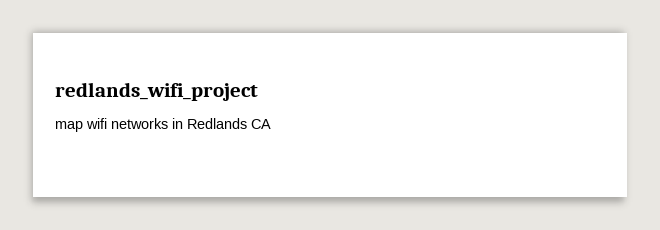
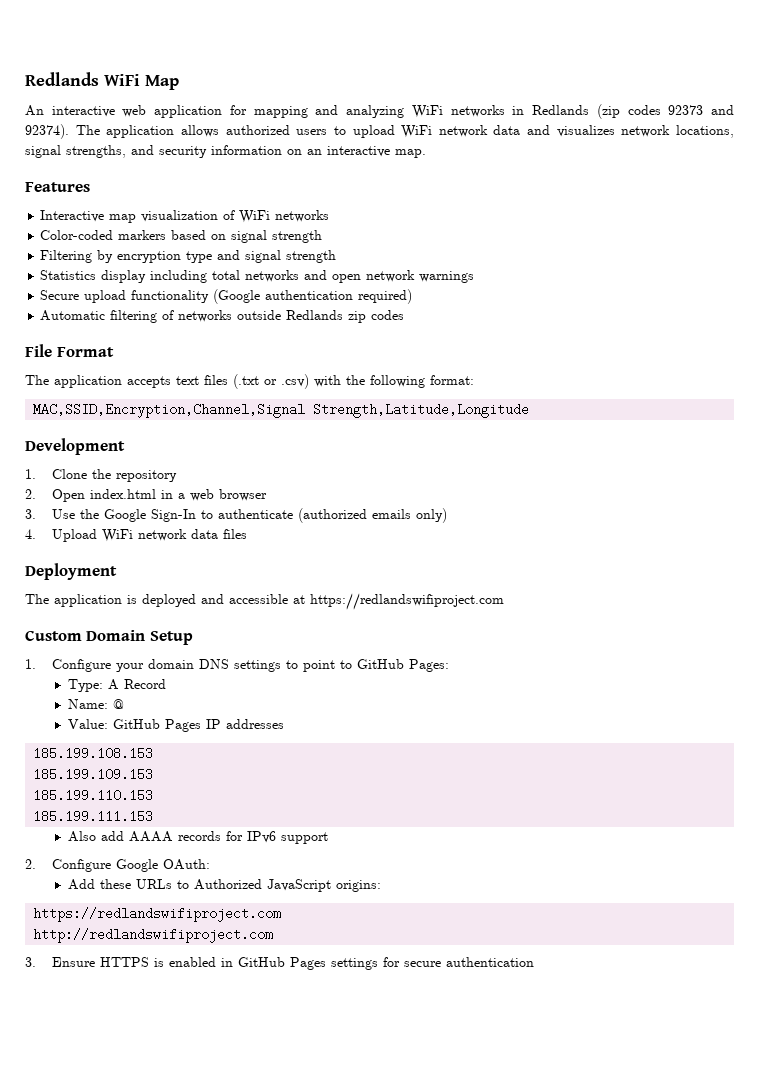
[55,82,258,101] [55,118,271,132] redlands_wifi_project // map wifi networks in Redlands CA -> [25,72,179,90] [25,104,735,119] [25,124,734,139] [25,145,426,158] [25,182,90,192] [40,210,330,223] [40,230,323,243] [40,250,337,263] [40,270,475,283] [40,289,413,304] [40,310,405,323] [25,344,114,357] [25,374,474,389] [33,403,530,418] [25,438,125,455] [25,469,178,482] [25,489,268,502] [25,508,448,523] [25,529,248,542] [25,563,117,580] [25,593,504,610] [25,630,193,645] [25,659,450,672] [67,679,166,692] [67,699,124,709] [67,719,284,732] [33,747,154,760] [33,768,154,781] [33,789,154,802] [33,810,154,823] [67,831,328,844] [25,859,211,872] [67,879,381,892] [33,907,282,922] [33,928,274,943] [25,957,535,970] Redlands WiFi Map // An interactive web application for mapping and analyzing WiFi networks in Redlands (zip codes 92373 and 92374). The application allows authorized users to upload WiFi network data and visualizes network locations, signal strengths, and security information on an interactive map. // Features // Interactive map visualization of WiFi networks // Color-coded markers based on signal strength // Filtering by encryption type and signal strength // Statistics display including total networks and open network warnings // Secure upload functionality (Google authentication required) // Automatic filtering of networks outside Redlands zip codes // File Format // The application accepts text files (.txt or .csv) with the following format: // MAC,SSID,Encryption,Channel,Signal Strength,Latitude,Longitude // Development // 1. Clone the repository // 2. Open index.html in a web browser // 3. Use the Google Sign-In to authenticate (authorized emails only) // 4. Upload WiFi network data files // Deployment // The application is deployed and accessible at https://redlandswifiproject.com // Custom Domain Setup // 1. Configure your domain DNS settings to point to GitHub Pages: // Type: A Record // Name: @ // Value: GitHub Pages IP addresses // 185.199.108.153 // 185.199.109.153 // 185.199.110.153 // 185.199.111.153 // Also add AAAA records for IPv6 support // 2. Configure Google OAuth: // Add these URLs to Authorized JavaScript origins: // https://redlandswifiproject.com // http://redlandswifiproject.com // 3. Ensure HTTPS is enabled in GitHub Pages settings for secure authentication

